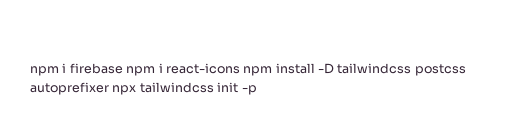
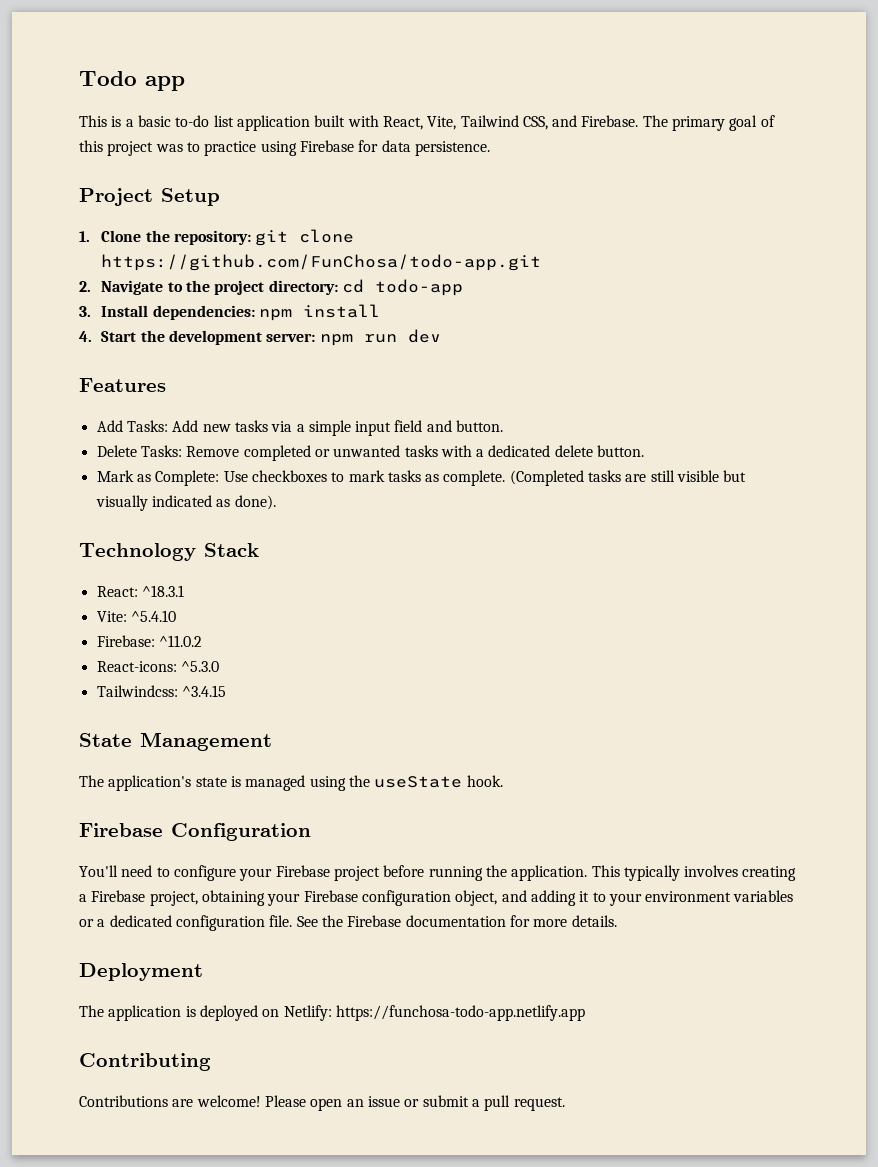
[30,63,466,76] [30,82,257,95] npm i firebase npm i react-icons npm install -D tailwindcss postcss autoprefixer npx tailwindcss init -p -> [79,71,185,91] [79,115,775,131] [79,140,490,156] [79,188,220,206] [79,229,355,246] [101,254,542,271] [79,279,463,296] [79,304,380,321] [79,329,441,346] [79,378,166,392] [96,420,504,436] [96,445,645,461] [96,470,747,486] [95,495,276,511] [79,543,259,561] [96,585,184,597] [96,610,176,622] [96,635,202,647] [96,661,219,672] [96,685,226,697] [79,732,272,751] [79,775,503,791] [79,823,311,841] [79,865,797,881] [79,890,794,906] [79,915,617,931] [79,963,203,981] [79,1005,585,1021] [79,1053,211,1071] [79,1095,565,1111] Todo app // This is a basic to-do list application built with React, Vite, Tailwind CSS, and Firebase. The primary goal of this project was to practice using Firebase for data persistence. // Project Setup // 1. Clone the repository: git clone https://github.com/FunChosa/todo-app.git // 2. Navigate to the project directory: cd todo-app // 3. Install dependencies: npm install // 4. Start the development server: npm run dev // Features // Add Tasks: Add new tasks via a simple input field and button. // Delete Tasks: Remove completed or unwanted tasks with a dedicated delete button. // Mark as Complete: Use checkboxes to mark tasks as complete. (Completed tasks are still visible but visually indicated as done). // Technology Stack // React: ^18.3.1 // Vite: ^5.4.10 // Firebase: ^11.0.2 // React-icons: ^5.3.0 // Tailwindcss: ^3.4.15 // State Management // The application's state is managed using the useState hook. // Firebase Configuration // You'll need to configure your Firebase project before running the application. This typically involves creating a Firebase project, obtaining your Firebase configuration object, and adding it to your environment variables or a dedicated configuration file. See the Firebase documentation for more details. // Deployment // The application is deployed on Netlify: https://funchosa-todo-app.netlify.app // Contributing // Contributions are welcome! Please open an issue or submit a pull request.

